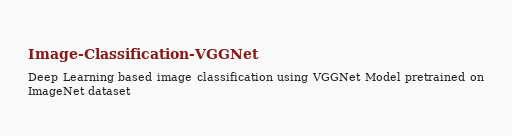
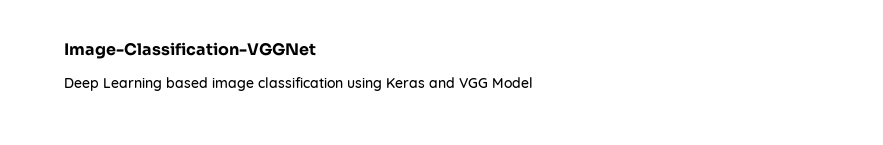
[312,72,485,83] [28,86,131,97] VGGNet Model pretrained on ImageNet dataset -> [386,77,533,88] Keras and VGG Model

